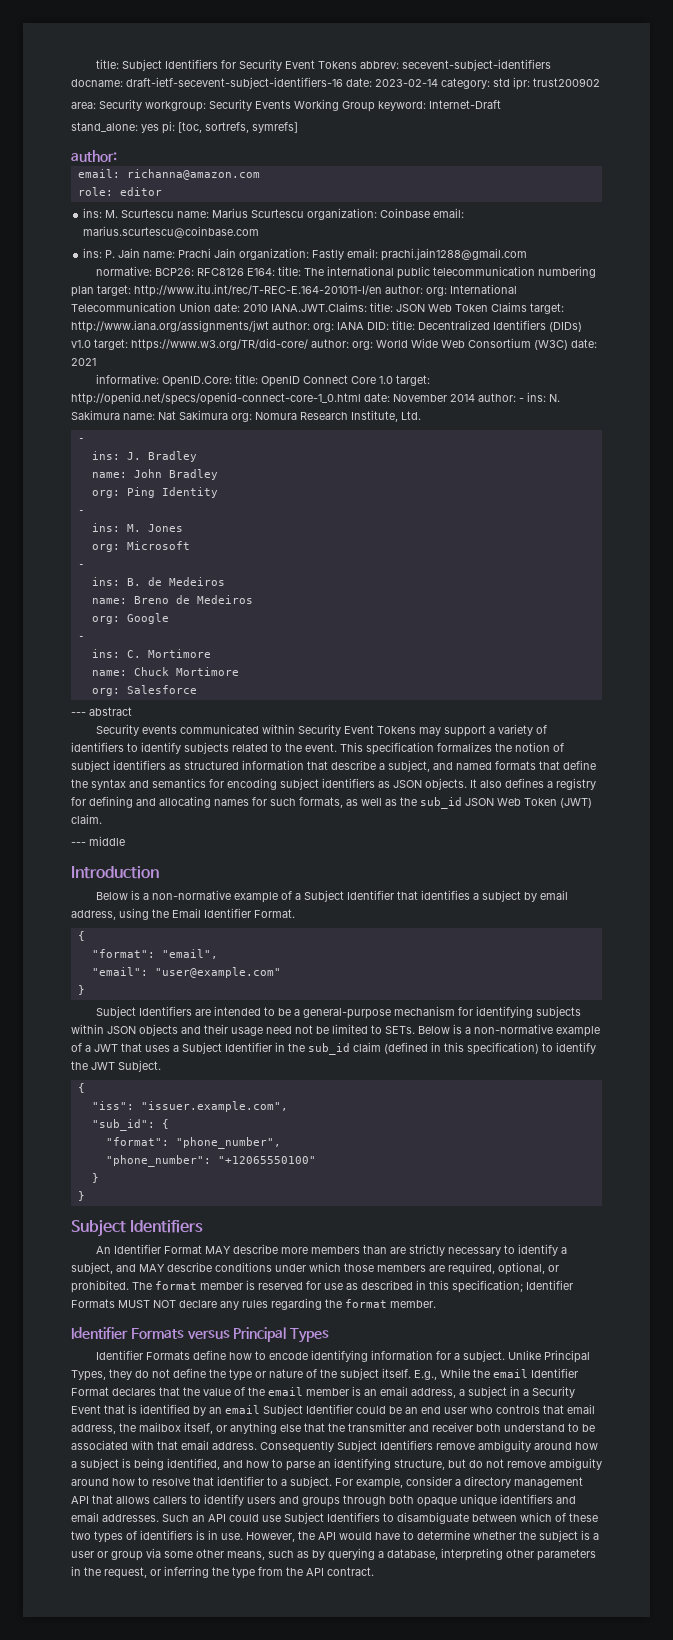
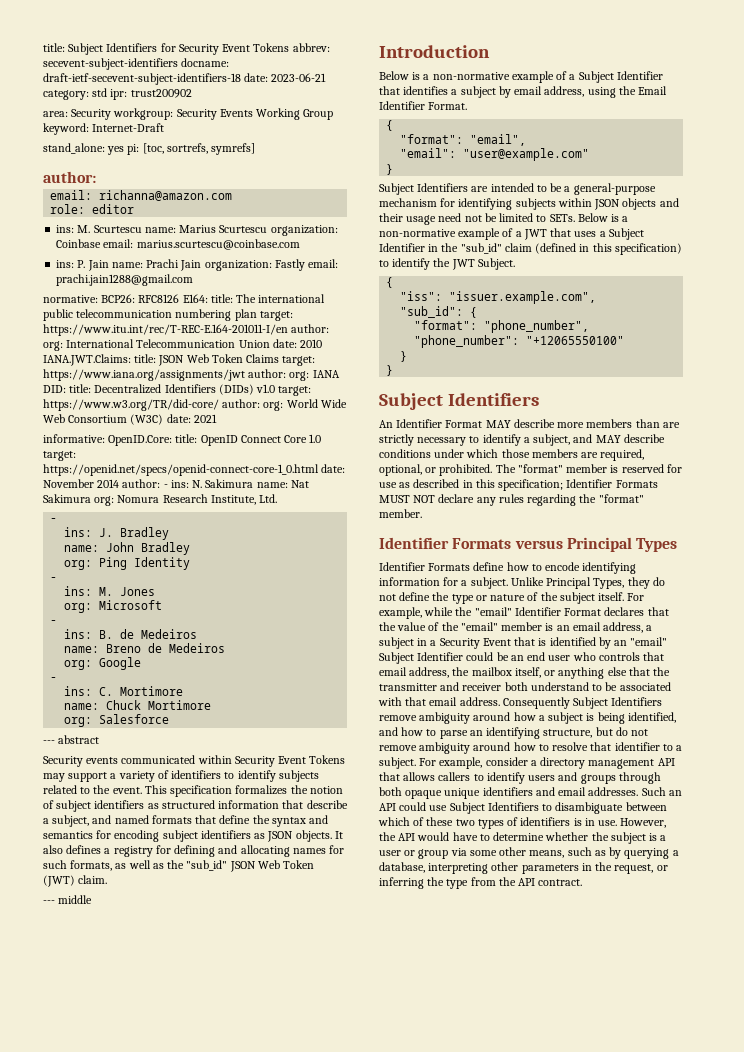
[126,77,438,89] draft-ietf-secevent-subject-identifiers-16 date: 2023-02-14 -> [43,73,327,85] draft-ietf-secevent-subject-identifiers-18 date: 2023-06-21
[134,284,382,297] http://www.itu.int/rec/T-REC-E.164-201011-I/en -> [43,324,288,336] https://www.itu.int/rec/T-REC-E.164-201011-I/en
[71,320,269,333] http://www.iana.org/assignments/jwt -> [43,369,245,381] https://www.iana.org/assignments/jwt
[71,392,361,405] http://openid.net/specs/openid-connect-core-1_0.html -> [43,464,319,476] https://openid.net/specs/openid-connect-core-1_0.html
[420,797,462,809] sub_id -> [186,860,228,871] "sub_id"
[308,1043,350,1055] sub_id -> [460,243,502,254] "sub_id"
[155,1281,197,1290] format -> [517,464,563,473] "format"
[345,1299,387,1308] format -> [598,494,644,503] "format"
[414,1368,528,1380] E.g., While the email -> [627,593,645,601] [379,607,512,619] For example, while the "email"
[268,1387,303,1396] email -> [460,622,498,631] "email"
[225,1405,260,1414] email -> [630,637,668,646] "email"

